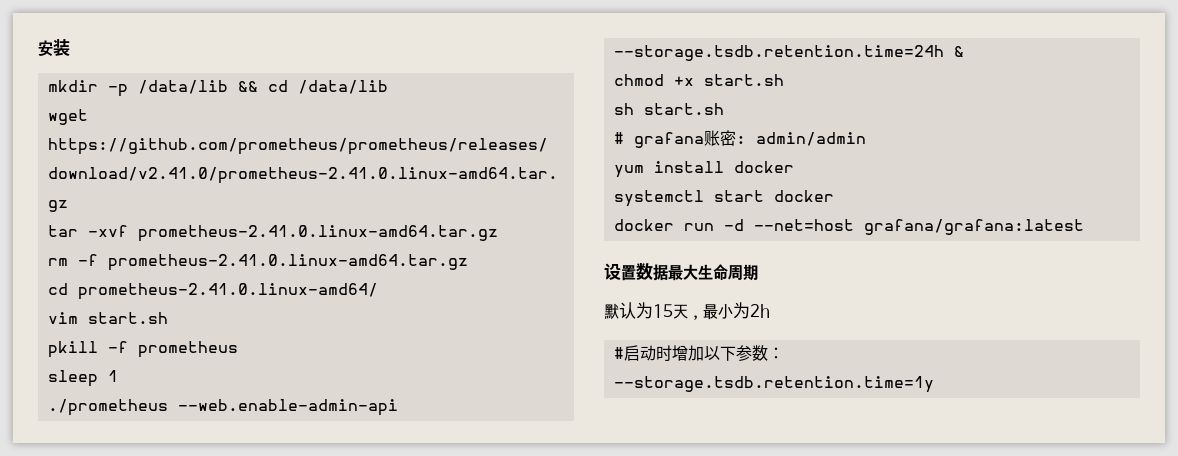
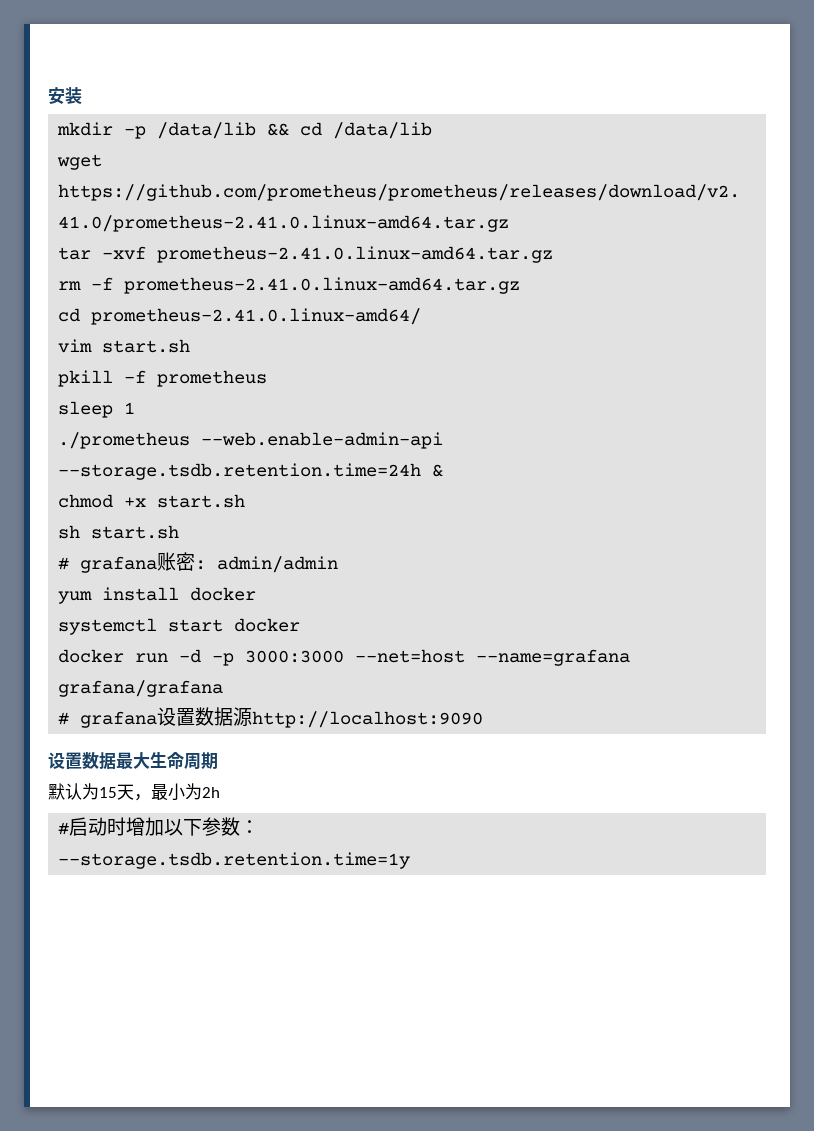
[754,219,1085,235] --net=host grafana/grafana:latest -> [212,649,631,666] [58,680,224,697] [58,707,484,728] -p 3000:3000 --net=host --name=grafana grafana/grafana // # grafana设置数据源http://localhost:9090

